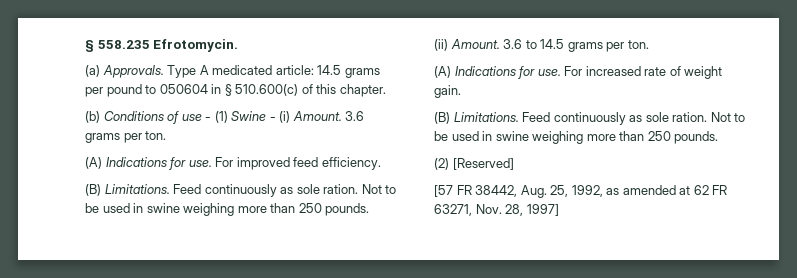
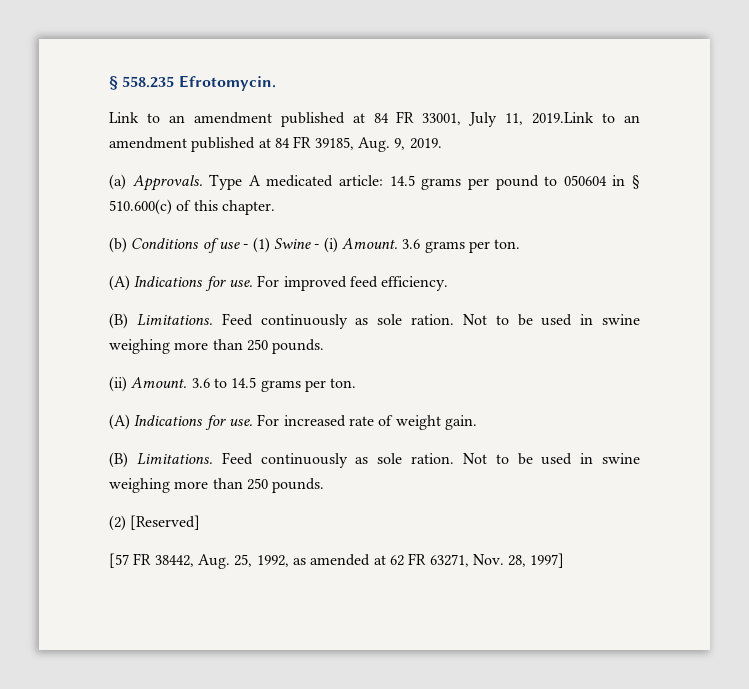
(239, 45) none -> [109,111,640,127] [109,136,442,152] // Link to an amendment published at 84 FR 33001, July 11, 2019.Link to an amendment published at 84 FR 39185, Aug. 9, 2019.

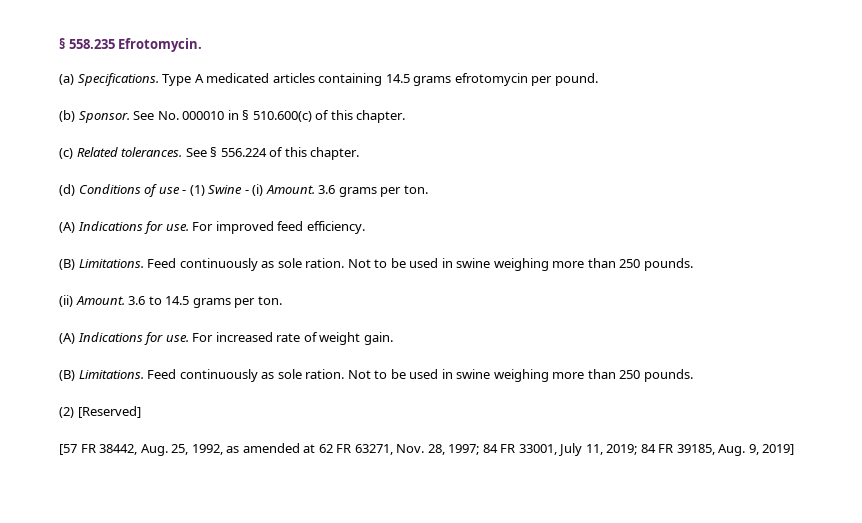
[109,111,640,127] [109,136,442,152] // Link to an amendment published at 84 FR 33001, July 11, 2019.Link to an amendment published at 84 FR 39185, Aug. 9, 2019. -> (203, 45) none
[132,175,203,191] Approvals. -> [77,73,159,86] Specifications.
[339,175,607,190] article: 14.5 grams per pound to 050604 -> [272,73,598,86] [59,110,225,123] articles containing 14.5 grams efrotomycin per pound. // (b) Sponsor. See No. 000010
[109,237,127,253] (b) -> [59,147,360,160] [59,184,75,196] (c) Related tolerances. See § 556.224 of this chapter. // (d)
[530,553,565,568] 1997] -> [448,443,795,456] 1997; 84 FR 33001, July 11, 2019; 84 FR 39185, Aug. 9, 2019]

